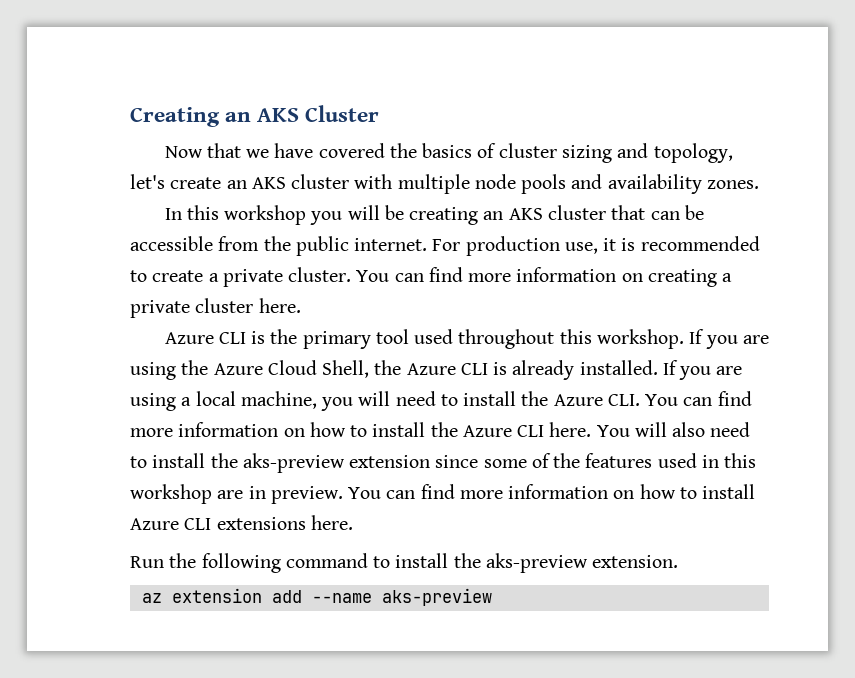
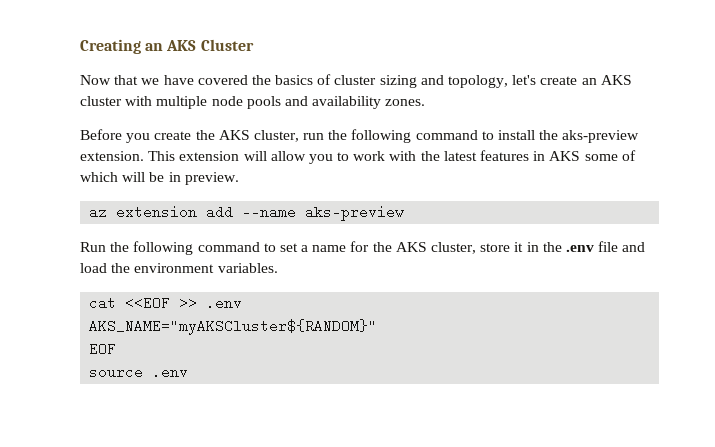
[164,205,704,225] [130,236,760,256] [130,267,733,287] [130,298,301,318] [164,329,769,349] [130,360,743,380] [130,391,752,411] [130,422,751,437] [130,453,757,473] [130,484,756,504] [130,515,353,530] [130,556,164,568] In this workshop you will be creating an AKS cluster that can be accessible from the public internet. For production use, it is recommended to create a private cluster. You can find more information on creating a private cluster here. // Azure CLI is the primary tool used throughout this workshop. If you are using the Azure Cloud Shell, the Azure CLI is already installed. If you are using a local machine, you will need to install the Azure CLI. You can find more information on how to install the Azure CLI here. You will also need to install the aks-preview extension since some of the features used in this workshop are in preview. You can find more information on how to install Azure CLI extensions here. // Run -> [80,129,325,143] Before you create the AKS cluster, run
(679, 561) none -> [148,150,636,164] [80,172,239,185] This extension will allow you to work with the latest features in AKS some of which will be in preview.
(492, 597) none -> [80,241,646,255] [80,263,278,273] [89,296,243,310] [89,319,378,335] [89,342,117,356] [89,365,189,379] // Run the following command to set a name for the AKS cluster, store it in the .env file and load the environment variables. // cat <<EOF >> .env // AKS_NAME="myAKSCluster${RANDOM}" // EOF // source .env

